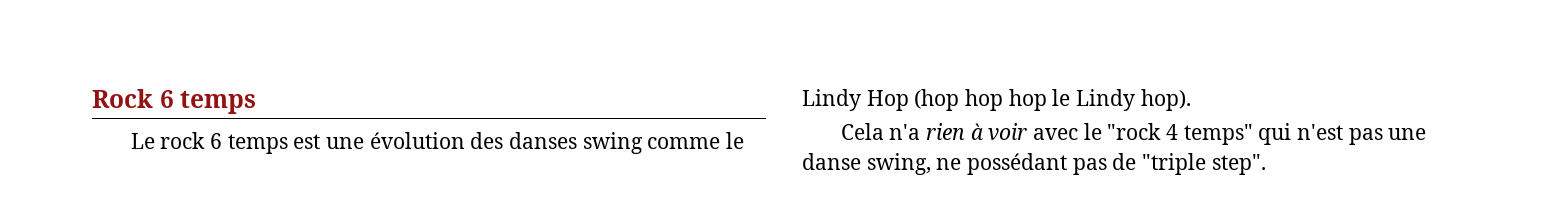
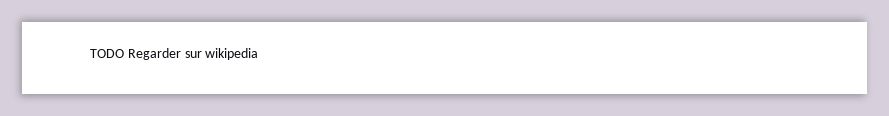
[92,89,257,114] [130,132,745,154] [802,89,1191,111] [840,123,1427,145] [802,153,1266,175] Rock 6 temps // Le rock 6 temps est une évolution des danses swing comme le Lindy Hop (hop hop hop le Lindy hop). // Cela n'a rien à voir avec le "rock 4 temps" qui n'est pas une danse swing, ne possédant pas de "triple step". -> [90,48,259,60] TODO Regarder sur wikipedia

